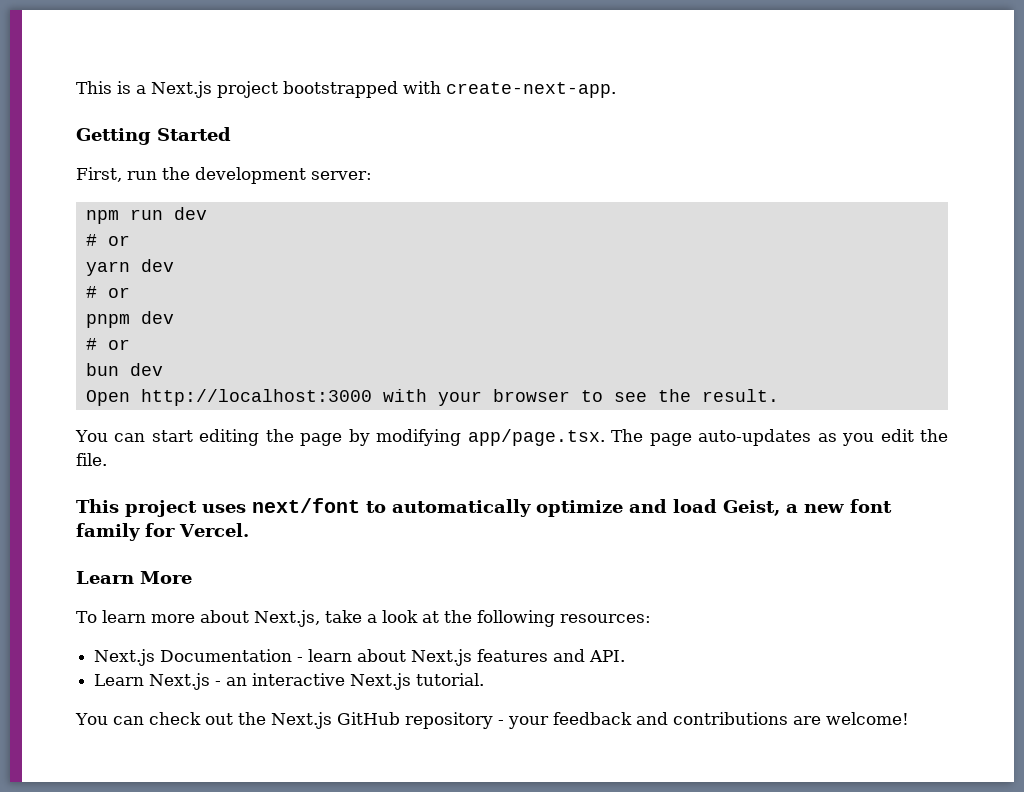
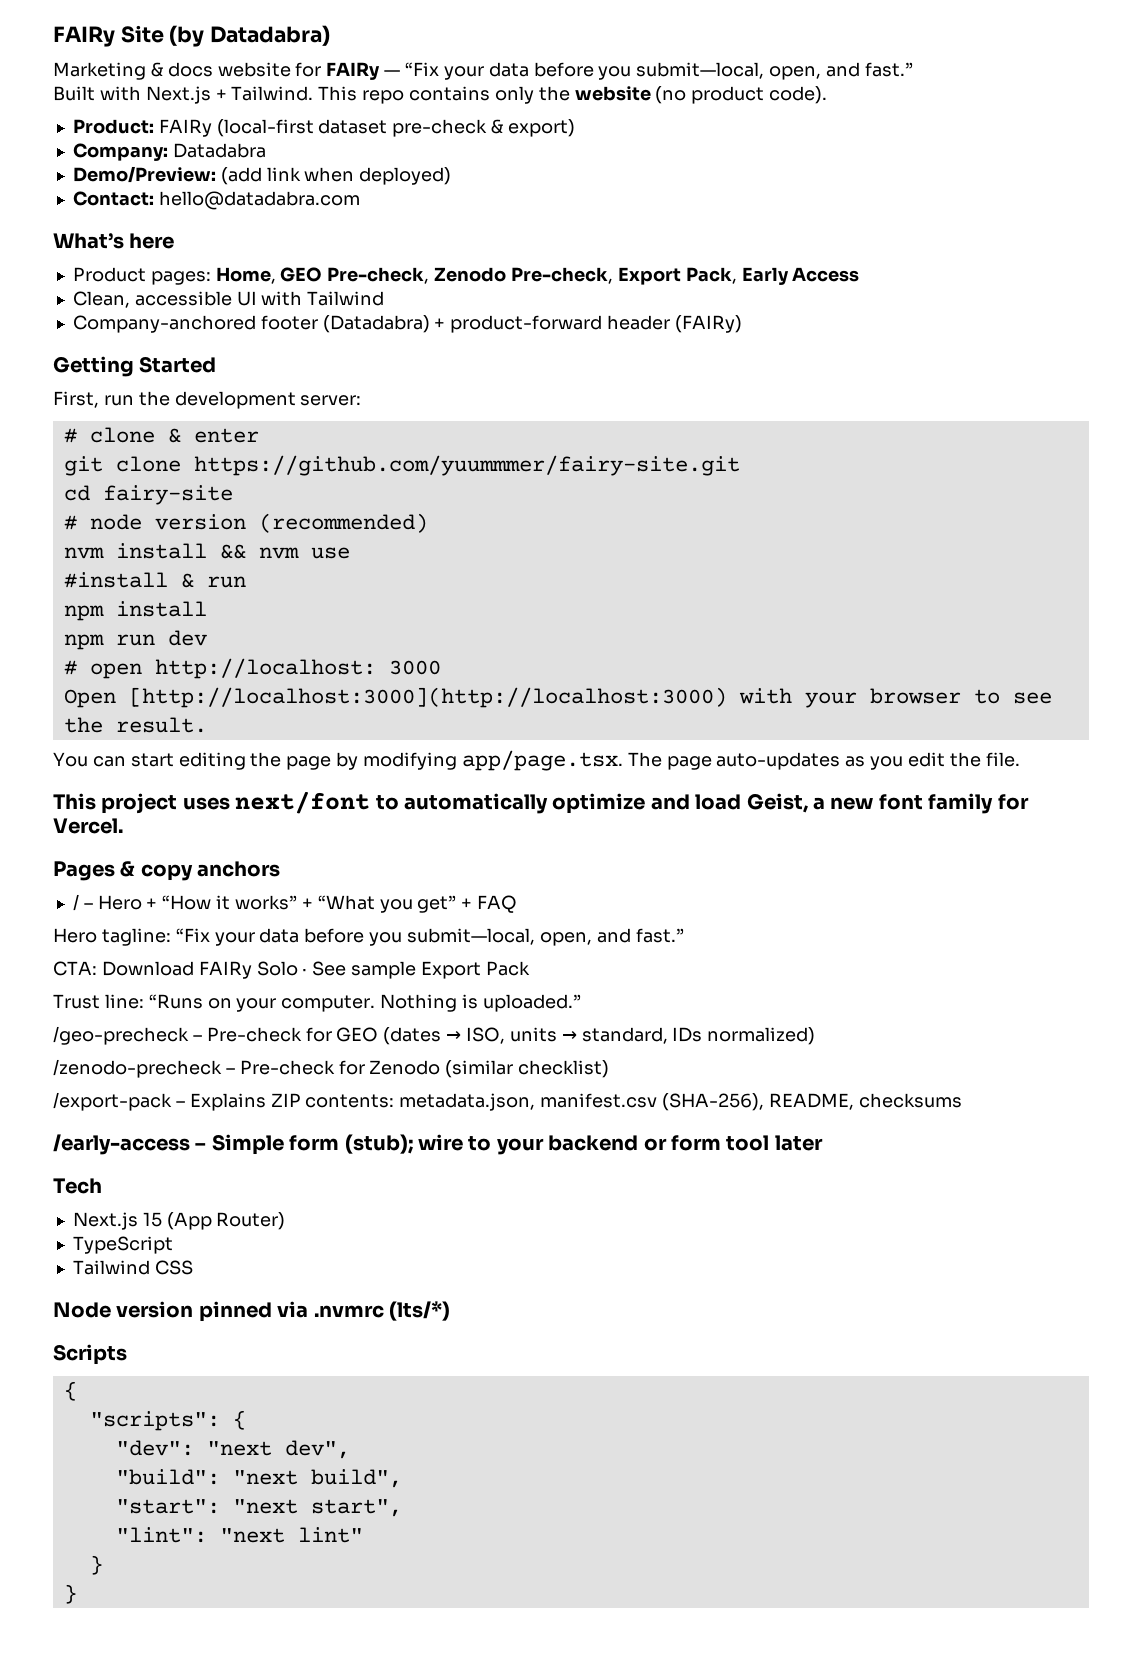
[76,81,616,98] This is a Next.js project bootstrapped with create-next-app. -> [53,25,331,47] [53,62,913,80] [53,86,828,104] [72,119,575,137] [72,143,266,161] [72,166,452,185] [72,191,360,210] [53,233,175,249] [72,267,860,285] [72,291,385,308] [72,315,742,333] FAIRy Site (by Datadabra) // Marketing & docs website for FAIRy — “Fix your data before you submit—local, open, and fast.” // Built with Next.js + Tailwind. This repo contains only the website (no product code). // Product: FAIRy (local-first dataset pre-check & export) // Company: Datadabra // Demo/Preview: (add link when deployed) // Contact: hello@datadabra.com // What’s here // Product pages: Home, GEO Pre-check, Zenodo Pre-check, Export Pack, Early Access // Clean, accessible UI with Tailwind // Company-anchored footer (Datadabra) + product-forward header (FAIRy)
[85,207,207,224] [85,234,130,246] [85,259,174,276] [85,286,130,298] [85,311,174,328] [85,338,130,350] [85,363,163,376] npm run dev // # or // yarn dev // # or // pnpm dev // # or // bun dev -> [63,427,259,443] [63,455,740,476] [63,485,233,505] [63,513,428,533] [63,543,350,559] [63,572,246,588] [63,601,207,621] [63,630,207,650] [63,658,441,679] # clone & enter // git clone https://github.com/yuummmer/fairy-site.git // cd fairy-site // # node version (recommended) // nvm install && nvm use // #install & run // npm install // npm run dev // # open http://localhost: 3000
[140,389,372,406] http://localhost:3000 -> [128,687,727,708] [http://localhost:3000](http://localhost:3000)
[76,571,192,584] [76,610,651,627] [94,649,626,666] [94,673,485,690] [75,712,909,729] Learn More // To learn more about Next.js, take a look at the following resources: // Next.js Documentation - learn about Next.js features and API. // Learn Next.js - an interactive Next.js tutorial. // You can check out the Next.js GitHub repository - your feedback and contributions are welcome! -> [53,861,281,881] [72,894,518,913] [53,928,684,946] [53,961,530,979] [53,994,581,1012] [53,1026,816,1045] [53,1059,610,1078] [53,1092,962,1111] [53,1134,823,1155] [53,1178,102,1194] [72,1212,286,1230] [72,1236,173,1254] [72,1260,193,1275] [53,1301,450,1322] [53,1344,127,1365] [63,1381,77,1401] [89,1410,246,1431] [115,1440,350,1459] [115,1469,402,1488] [115,1499,402,1517] [115,1527,363,1543] [89,1555,103,1575] [63,1584,77,1604] Pages & copy anchors // / – Hero + “How it works” + “What you get” + FAQ // Hero tagline: “Fix your data before you submit—local, open, and fast.” // CTA: Download FAIRy Solo · See sample Export Pack // Trust line: “Runs on your computer. Nothing is uploaded.” // /geo-precheck – Pre-check for GEO (dates → ISO, units → standard, IDs normalized) // /zenodo-precheck – Pre-check for Zenodo (similar checklist) // /export-pack – Explains ZIP contents: metadata.json, manifest.csv (SHA-256), README, checksums // /early-access – Simple form (stub); wire to your backend or form tool later // Tech // Next.js 15 (App Router) // TypeScript // Tailwind CSS // Node version pinned via .nvmrc (lts/*) // Scripts // { // "scripts": { // "dev": "next dev", // "build": "next build", // "start": "next start", // "lint": "next lint" // } // }

